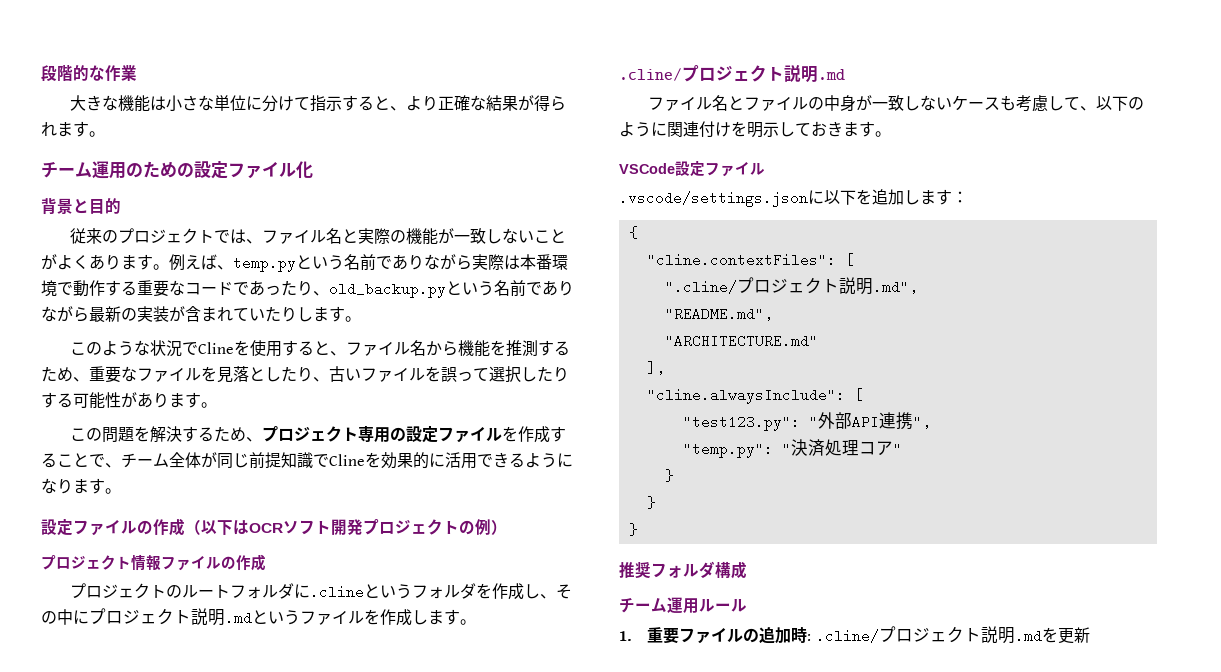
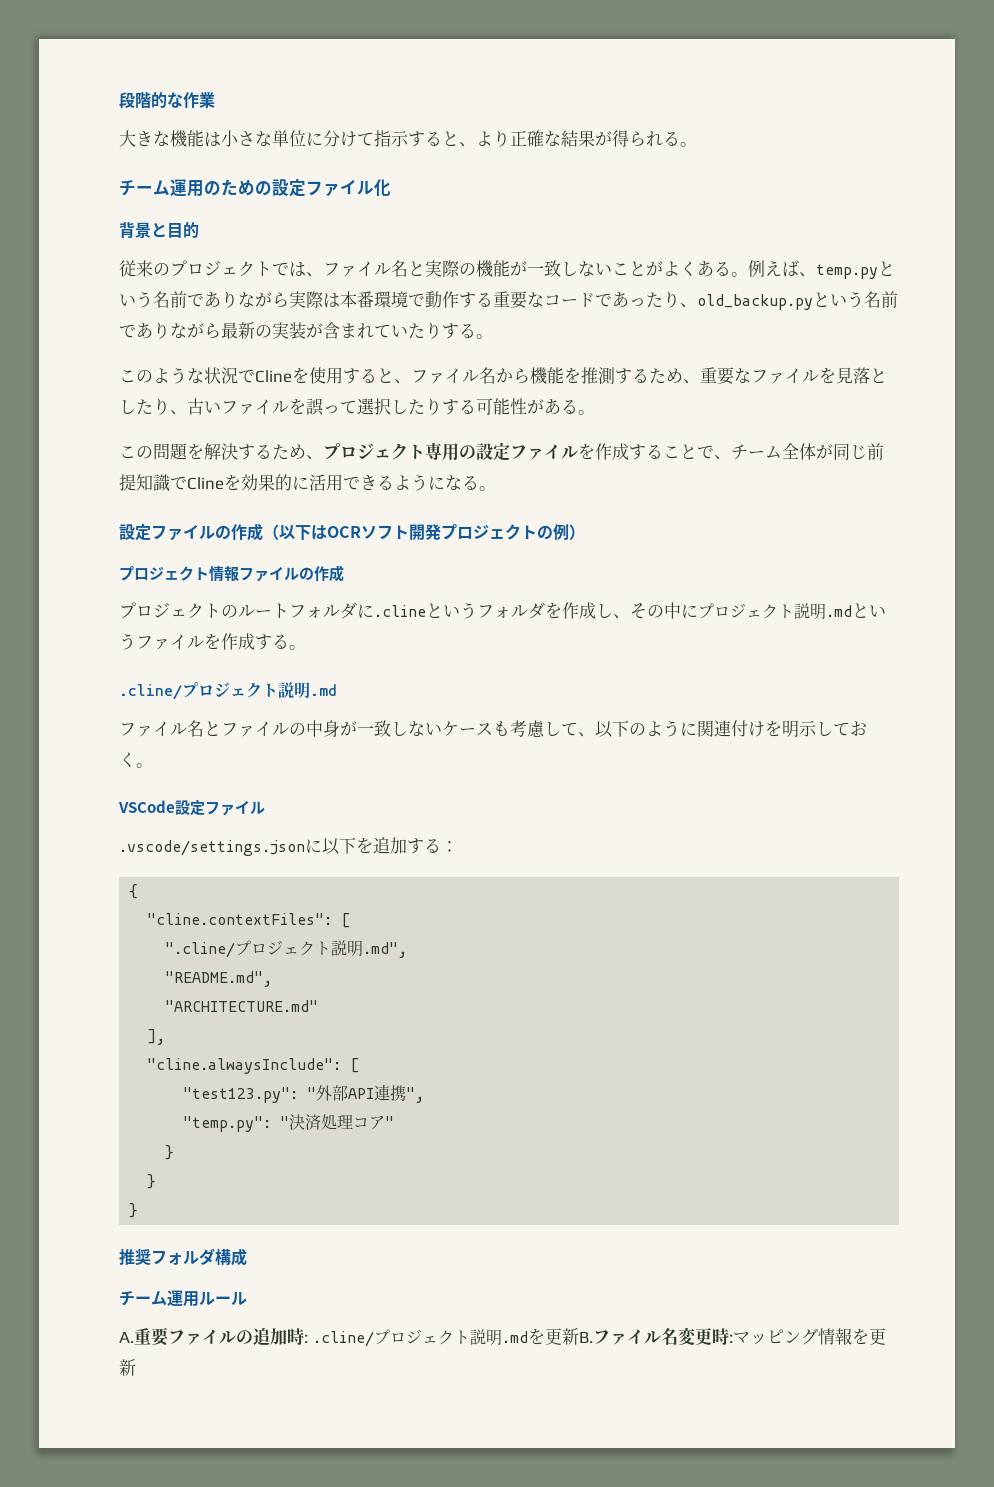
[57,121,89,137] ます -> [663,131,680,146] る
[105,254,153,270] ります -> [714,261,731,276] る
[297,306,345,322] します -> [442,323,476,339] する
[153,392,201,408] ります -> [561,399,578,414] る
[57,478,105,494] ります -> [462,475,479,490] る
[412,609,460,625] します -> [255,634,289,650] する
[827,121,875,137] きます -> [119,752,136,767] く
[904,189,952,205] します -> [407,838,441,854] する
[619,631,632,641] 1. -> [119,1331,134,1343] A.
(1090, 635) none -> [578,1327,886,1345] [119,1359,136,1376] B.ファイル名変更時:マッピング情報を更新

